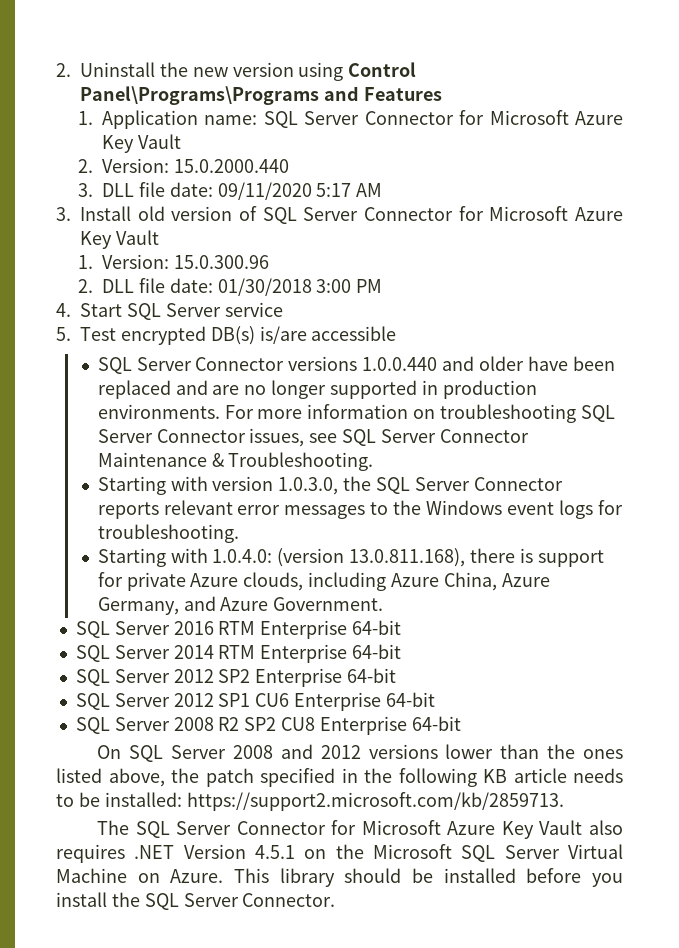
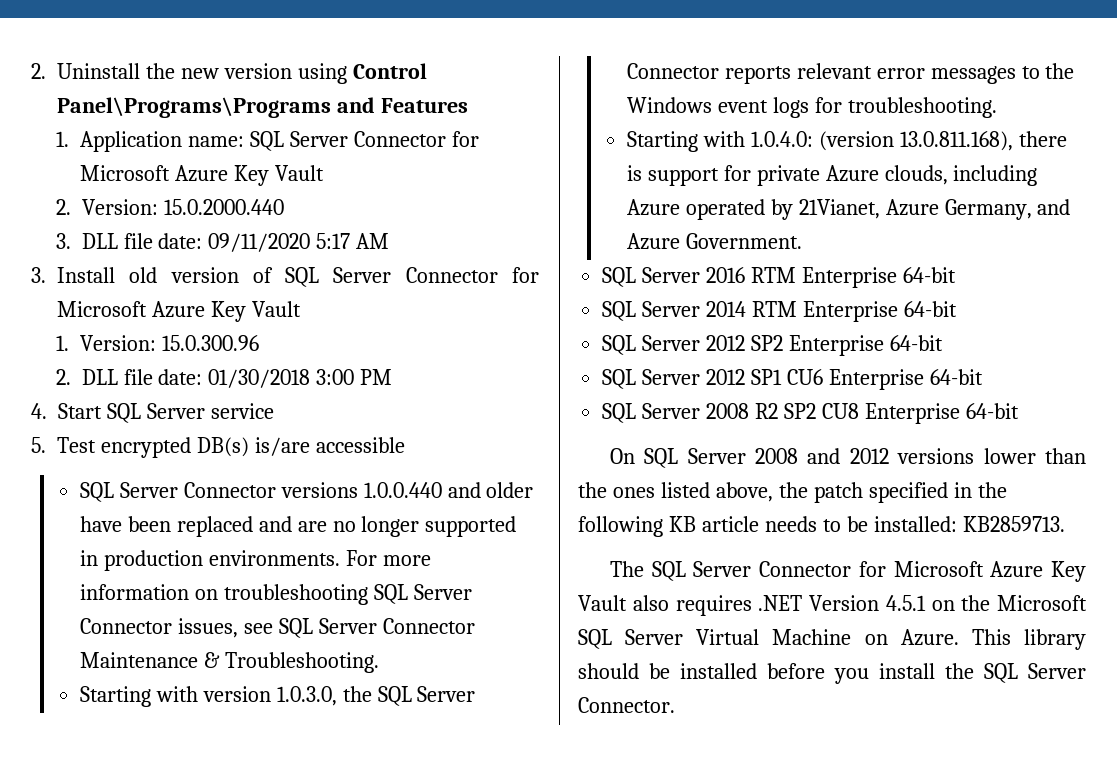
[443,572,497,591] China, -> [685,199,880,220] operated by 21Vianet,
[186,792,564,811] https://support2.microsoft.com/kb/2859713. -> [962,516,1065,532] KB2859713.

